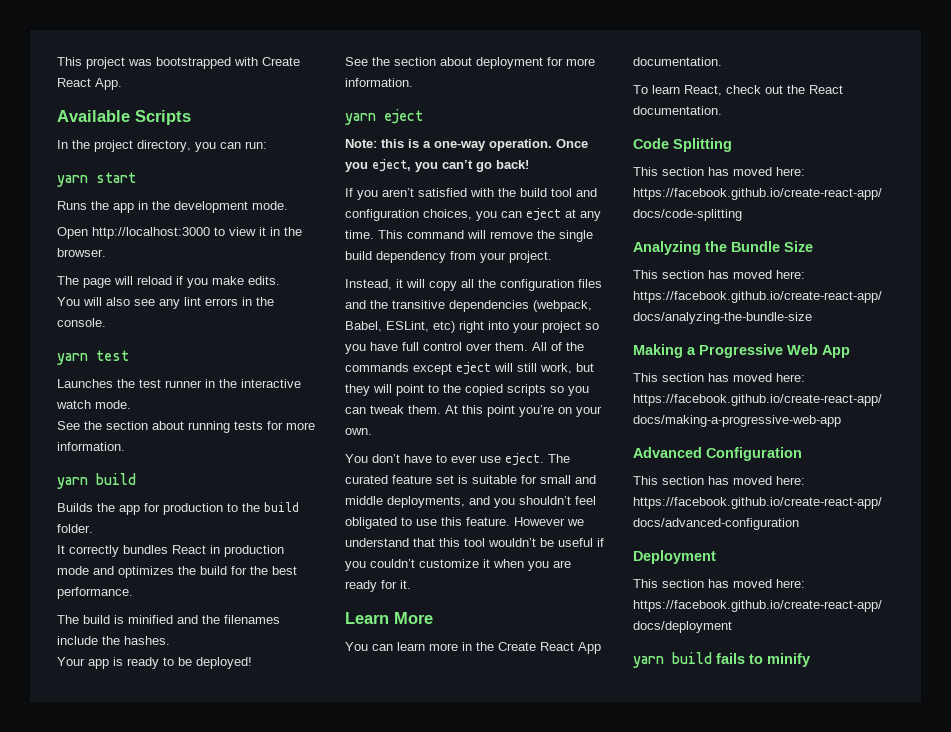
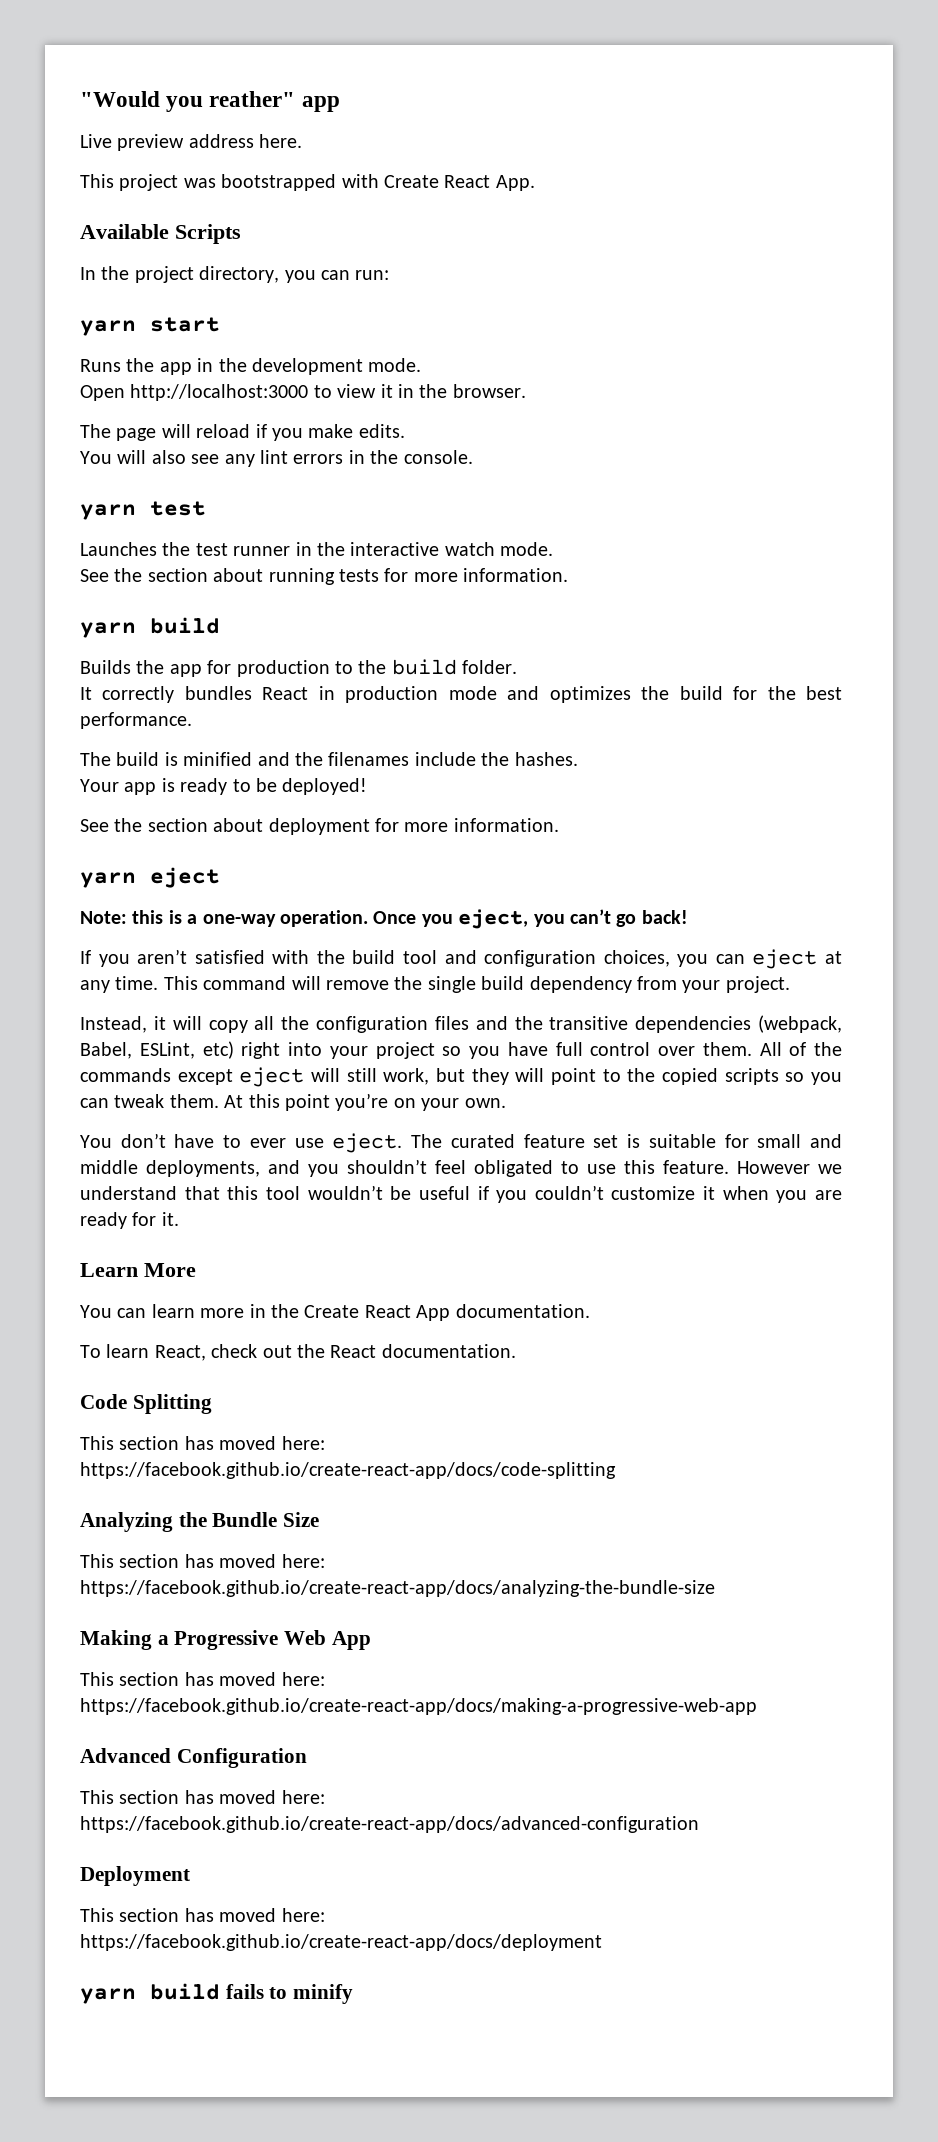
(57, 61) none -> [80,91,340,112] [80,134,303,151] "Would you reather" app // Live preview address here. //

